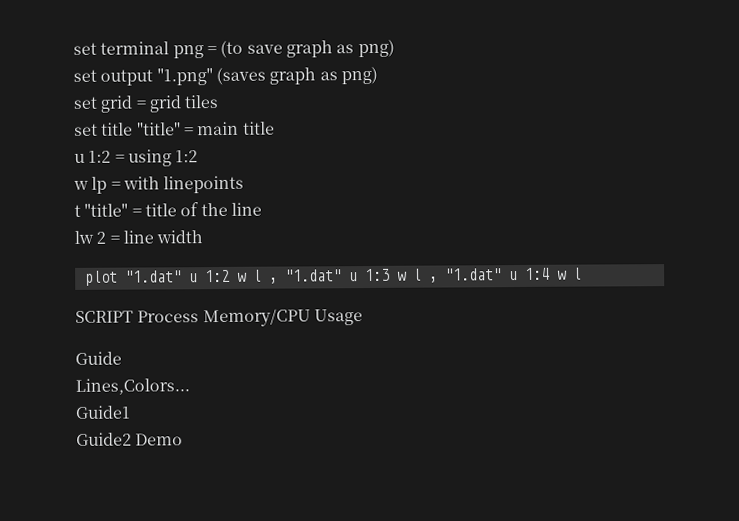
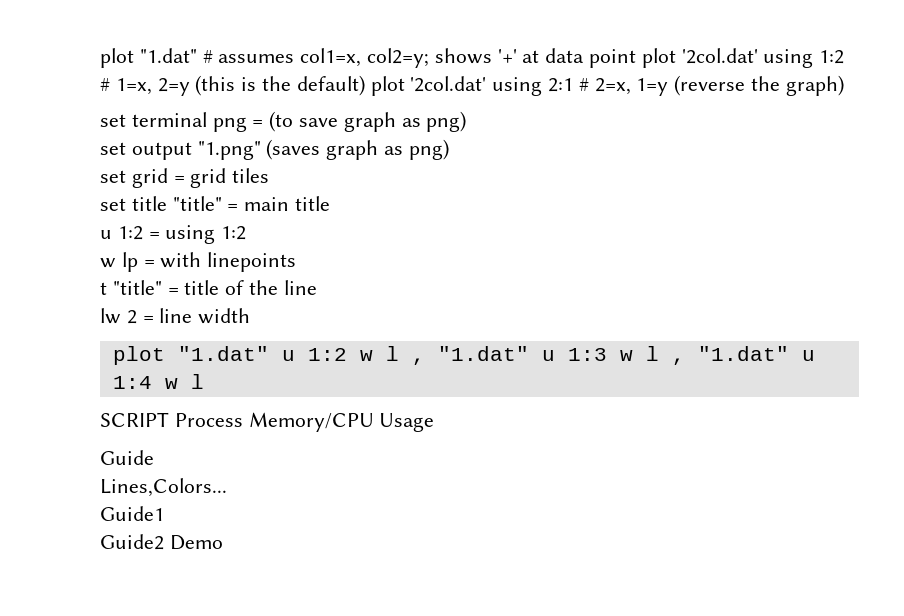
(73, 48) none -> [100,48,845,68] [100,75,844,96] plot "1.dat" # assumes col1=x, col2=y; shows '+' at data point plot '2col.dat' using 1:2 # 1=x, 2=y (this is the default) plot '2col.dat' using 2:1 # 2=x, 1=y (reverse the graph) //

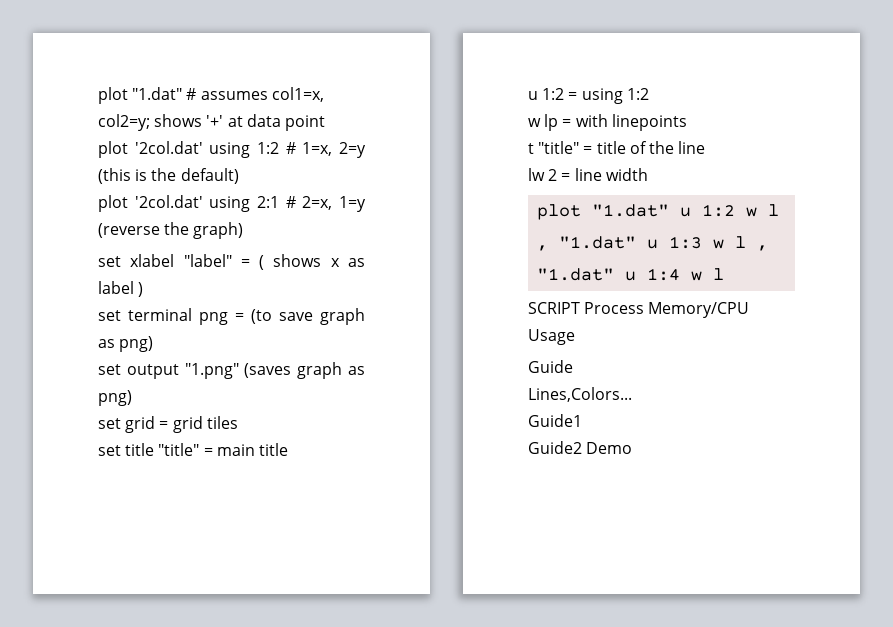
(637, 58) none -> (325, 123) //
(365, 85) none -> (239, 176) //
(844, 85) none -> [98,254,365,270] [98,281,144,297] // set xlabel "label" = ( shows x as label )

